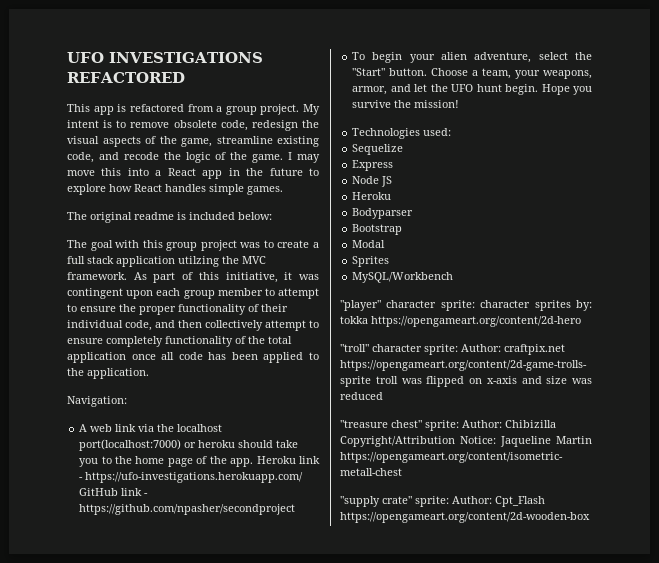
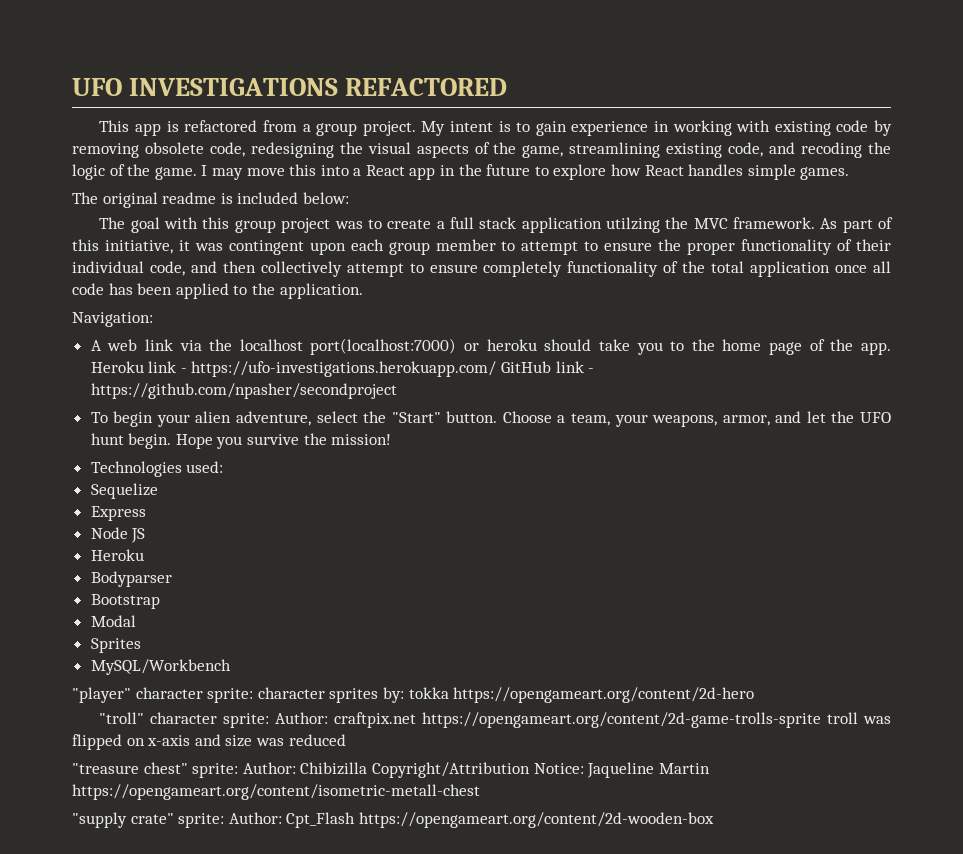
[130,122,170,128] remove -> [535,120,893,136] [72,143,139,158] gain experience in working with existing code by removing
[251,120,298,131] redesign -> [250,142,334,158] redesigning
[216,136,273,144] streamline -> [569,142,661,158] streamlining
[124,152,159,160] recode -> [801,142,863,158] recoding

